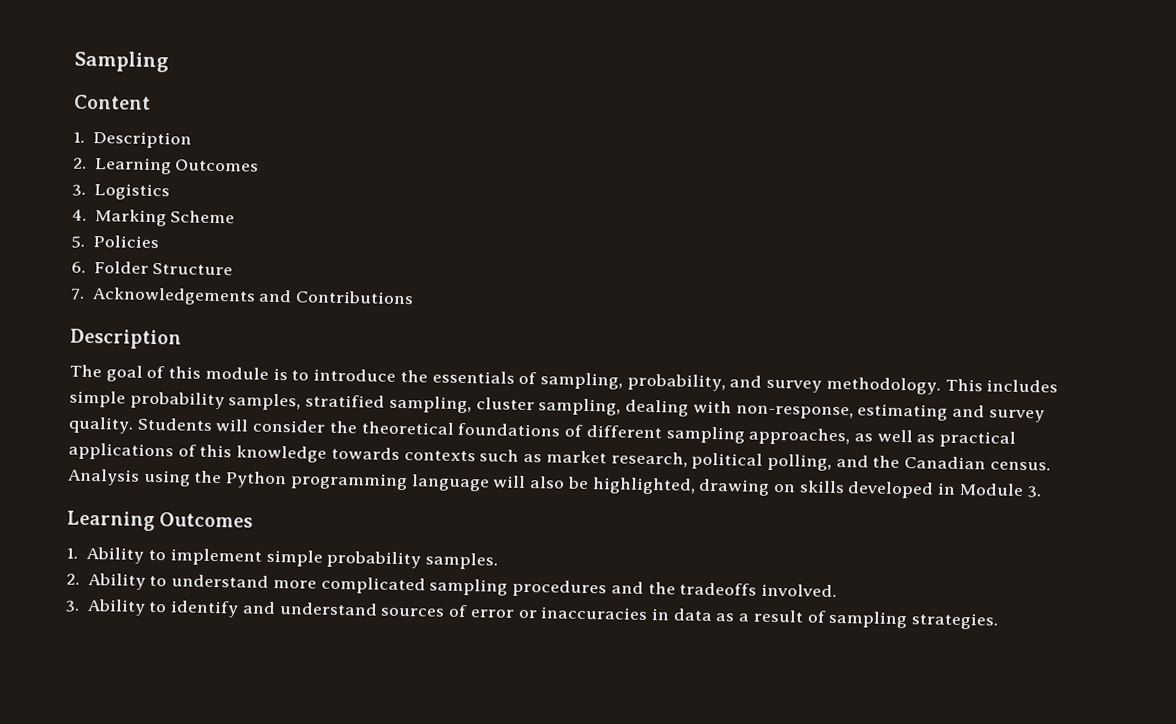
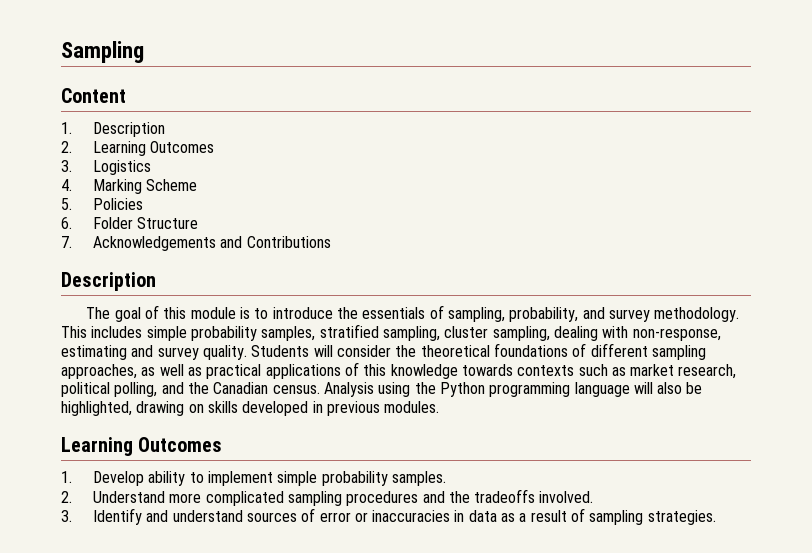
[958,482,1042,498] Module 3. -> [326,401,440,416] previous modules.
[86,546,145,564] Ability -> [92,471,186,486] Develop ability
[87,572,270,590] Ability to understand -> [92,491,165,503] Understand
[86,598,240,618] Ability to identify -> [92,508,142,525] Identify

